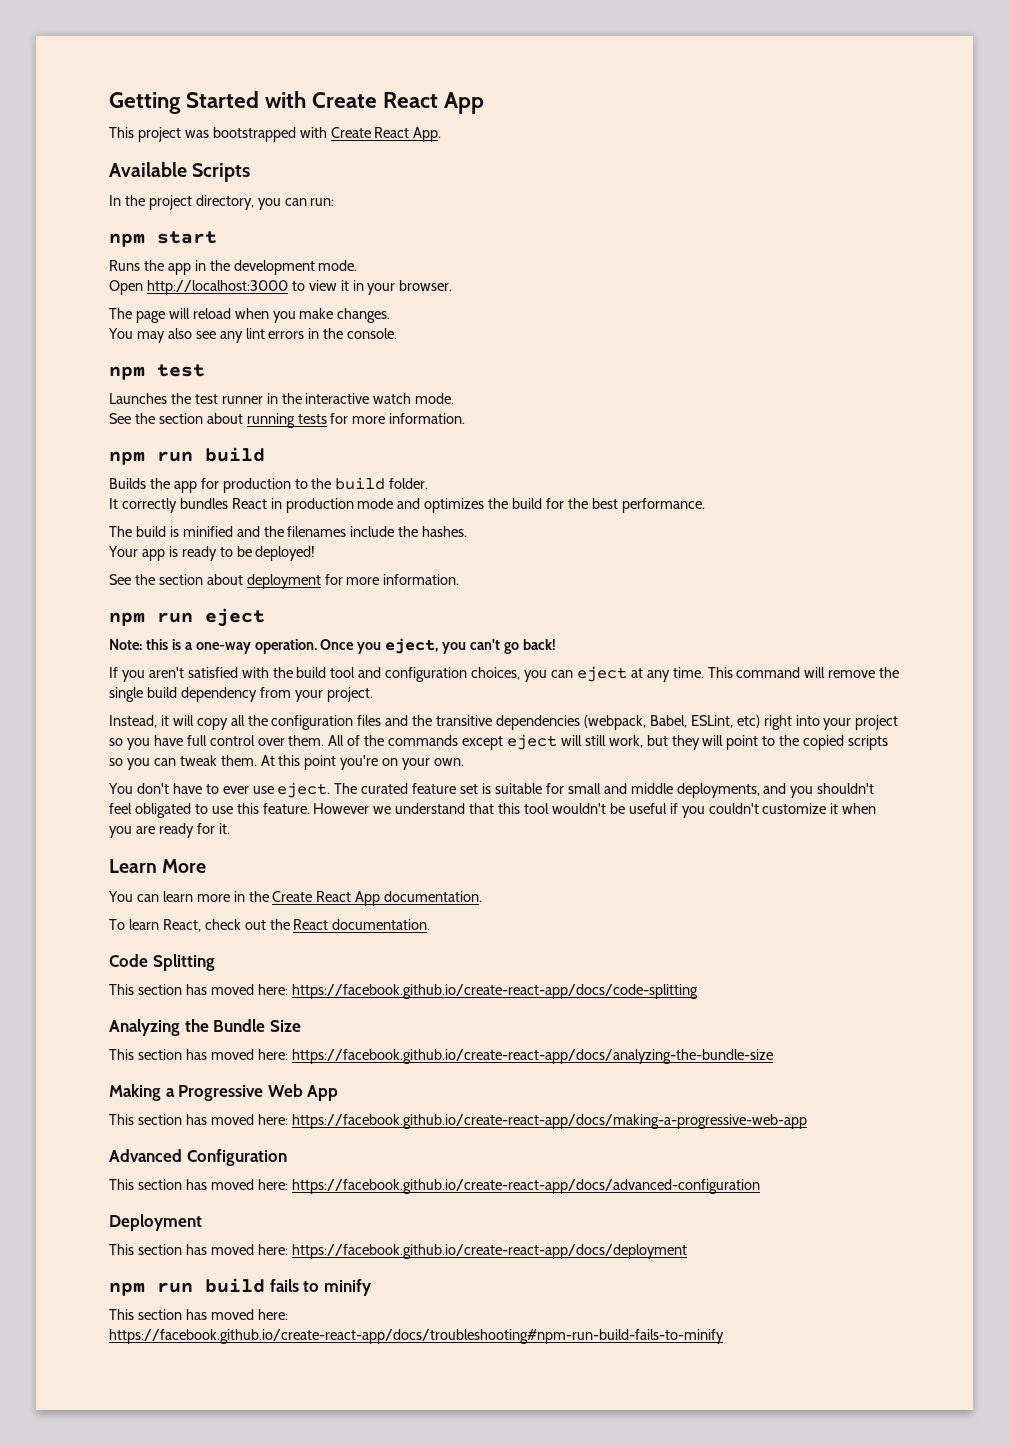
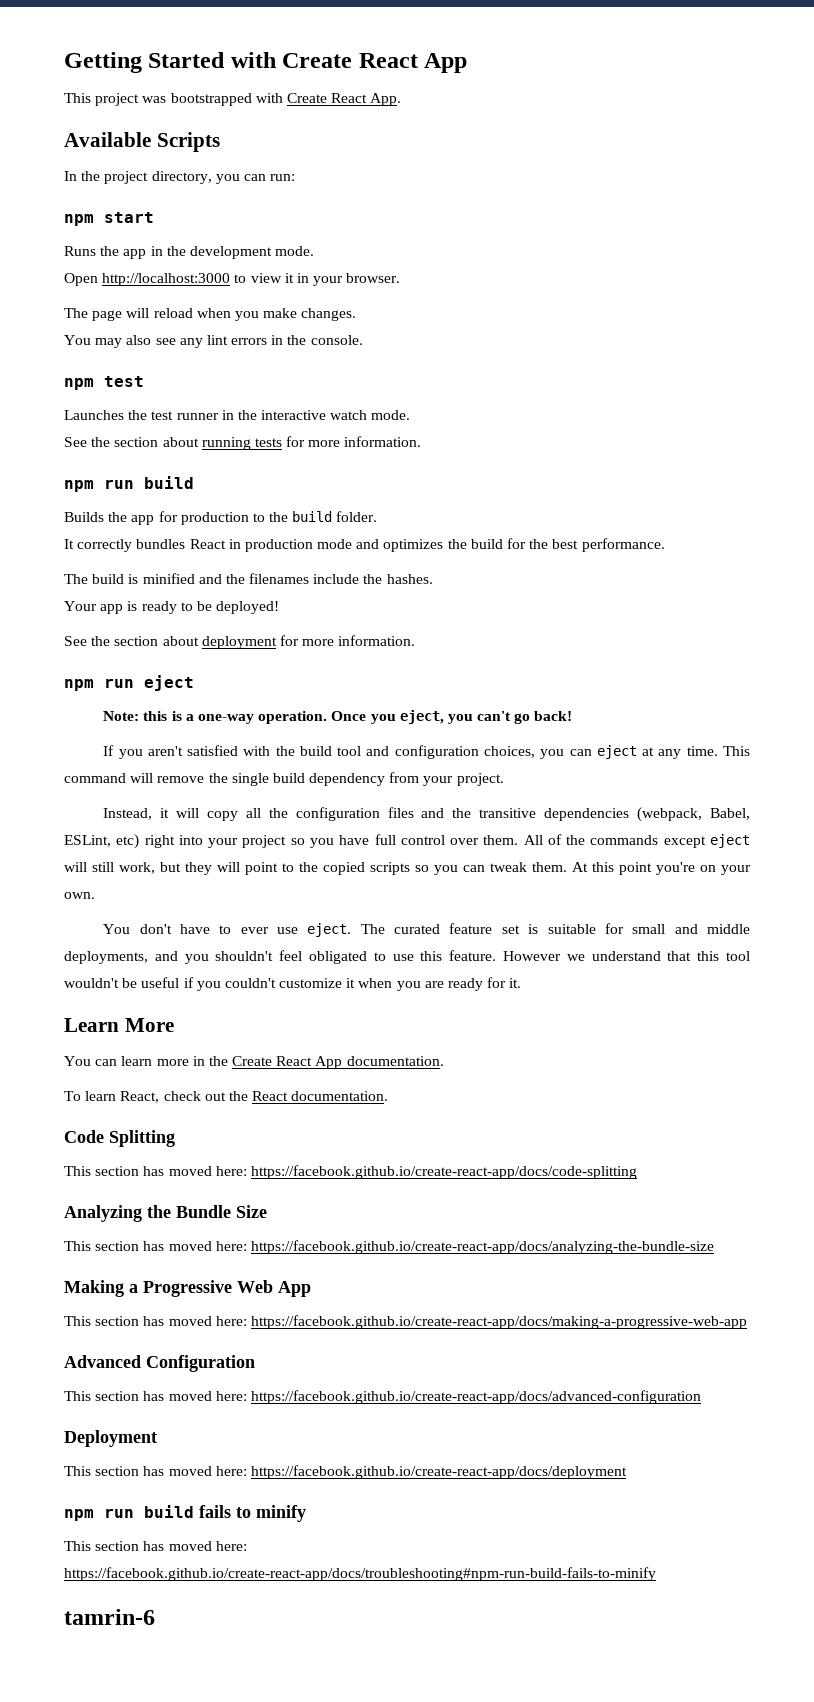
(724, 1336) none -> [64,1609,155,1625] // tamrin-6

